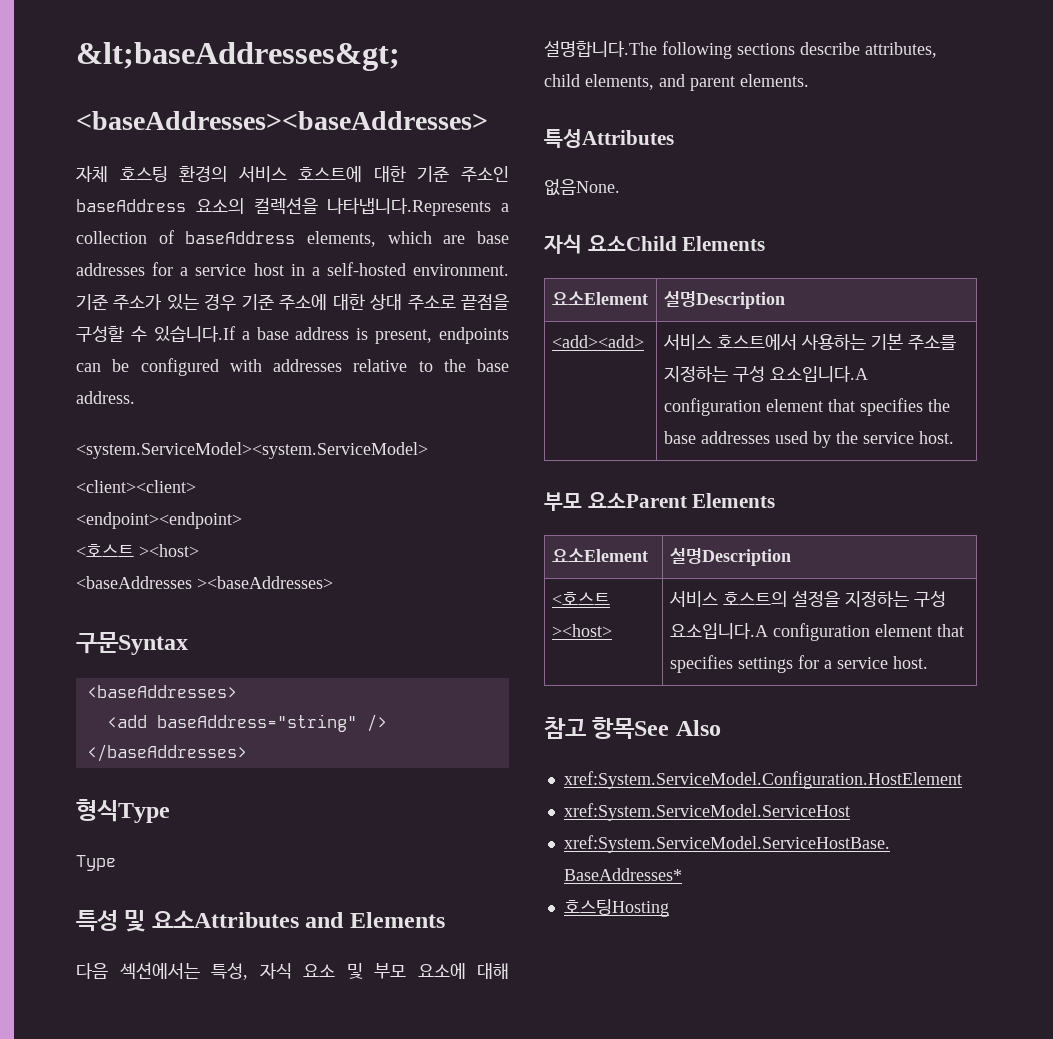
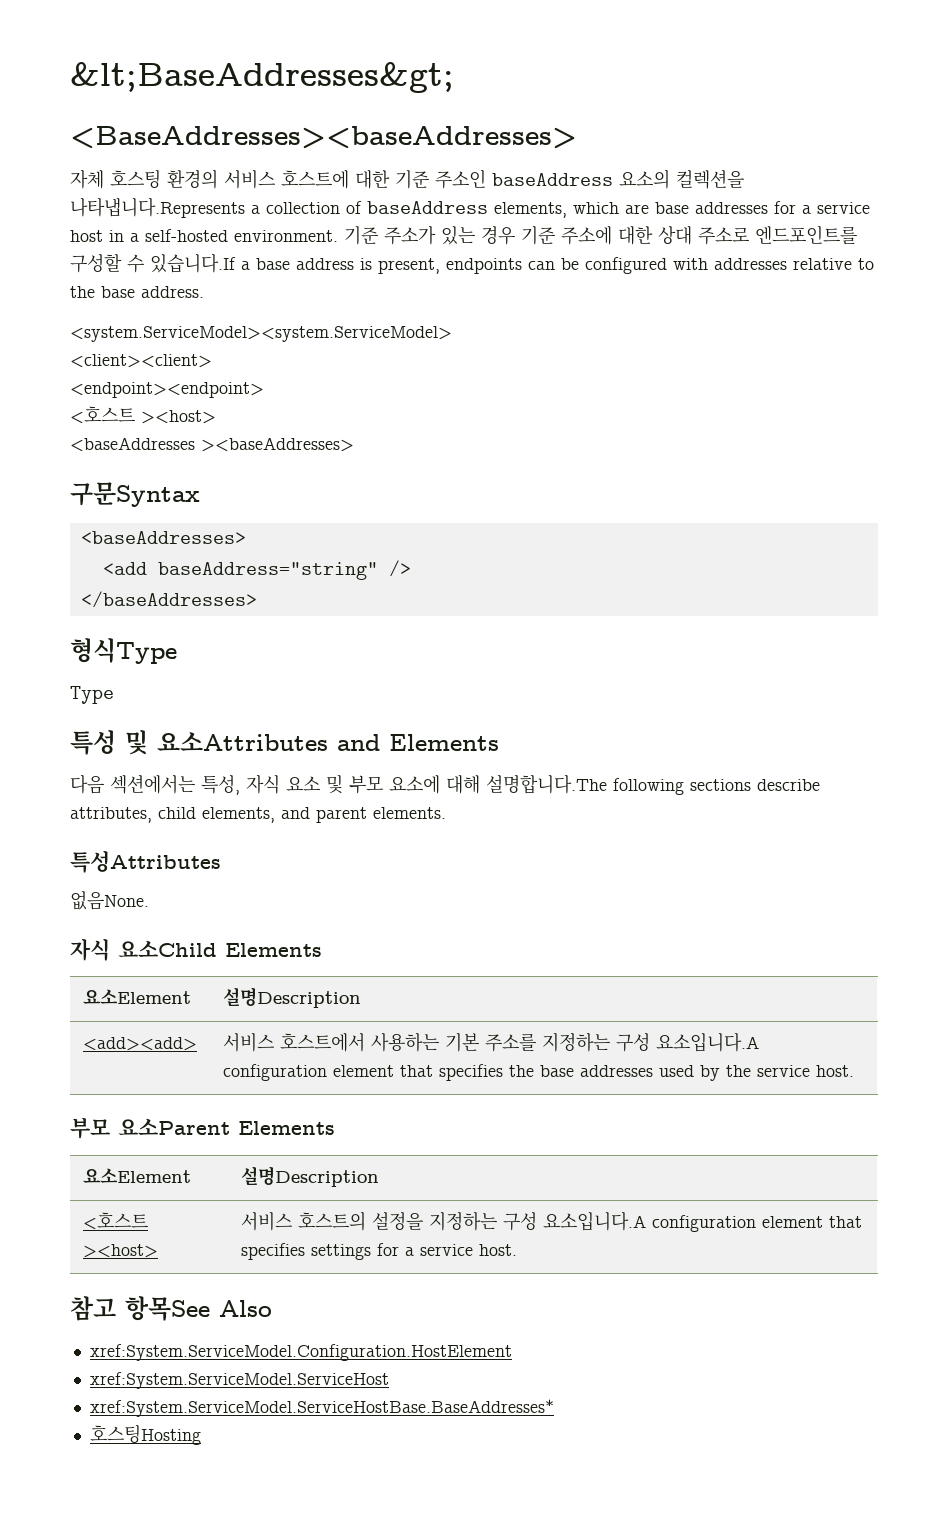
[76,42,400,71] [76,111,488,130] &lt;baseAddresses&gt; // <baseAddresses><baseAddresses> -> [70,62,454,93] [70,126,577,149] &lt;BaseAddresses&gt; // <BaseAddresses><baseAddresses>
[461,294,510,310] 끝점을 -> [755,225,857,244] 엔드포인트를

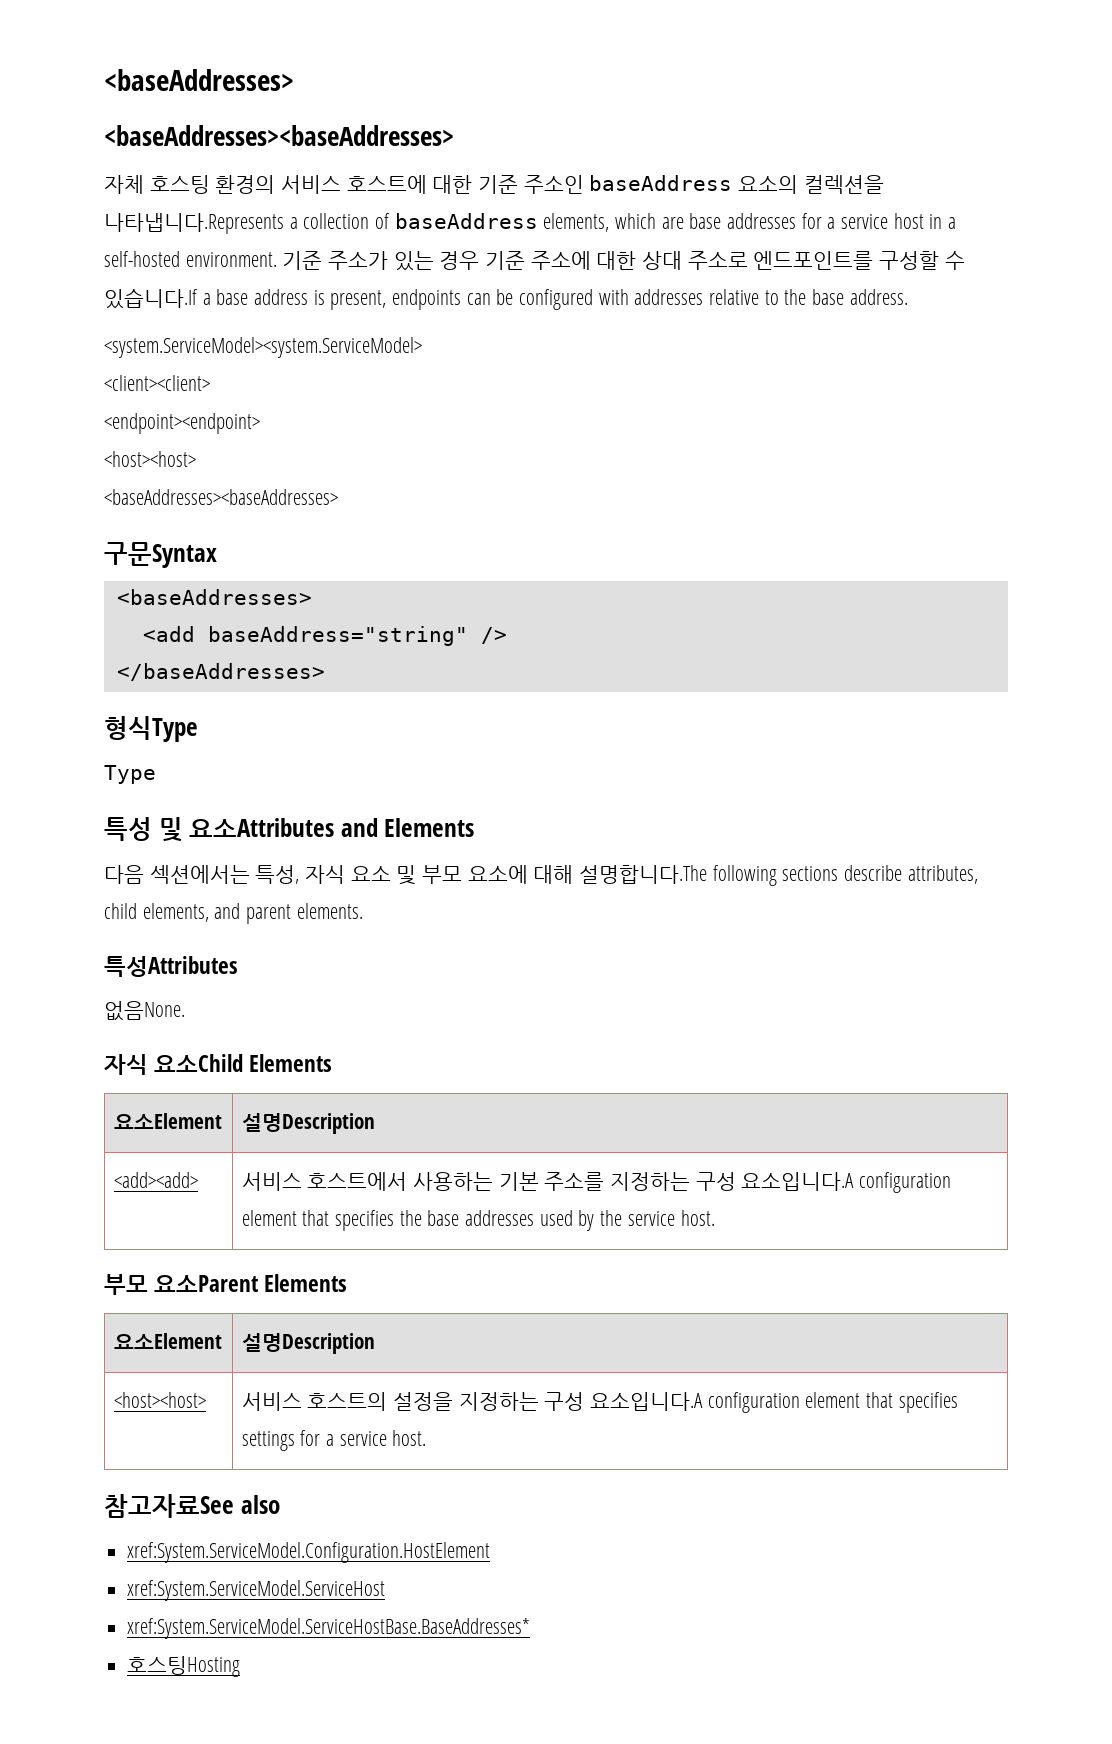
[70,62,454,93] [70,126,577,149] &lt;BaseAddresses&gt; // <BaseAddresses><baseAddresses> -> [104,69,294,91] [104,125,454,146] <baseAddresses> // <baseAddresses><baseAddresses>
[70,406,216,424] [70,437,354,452] <호스트 ><host> // <baseAddresses ><baseAddresses> -> [104,451,196,467] [104,489,338,505] <host><host> // <baseAddresses><baseAddresses>
[82,1212,148,1229] [82,1244,158,1258] <호스트 ><host> -> [113,1392,206,1408] <host><host>
[70,1296,272,1321] 참고 항목See Also -> [104,1494,280,1518] 참고자료See also

